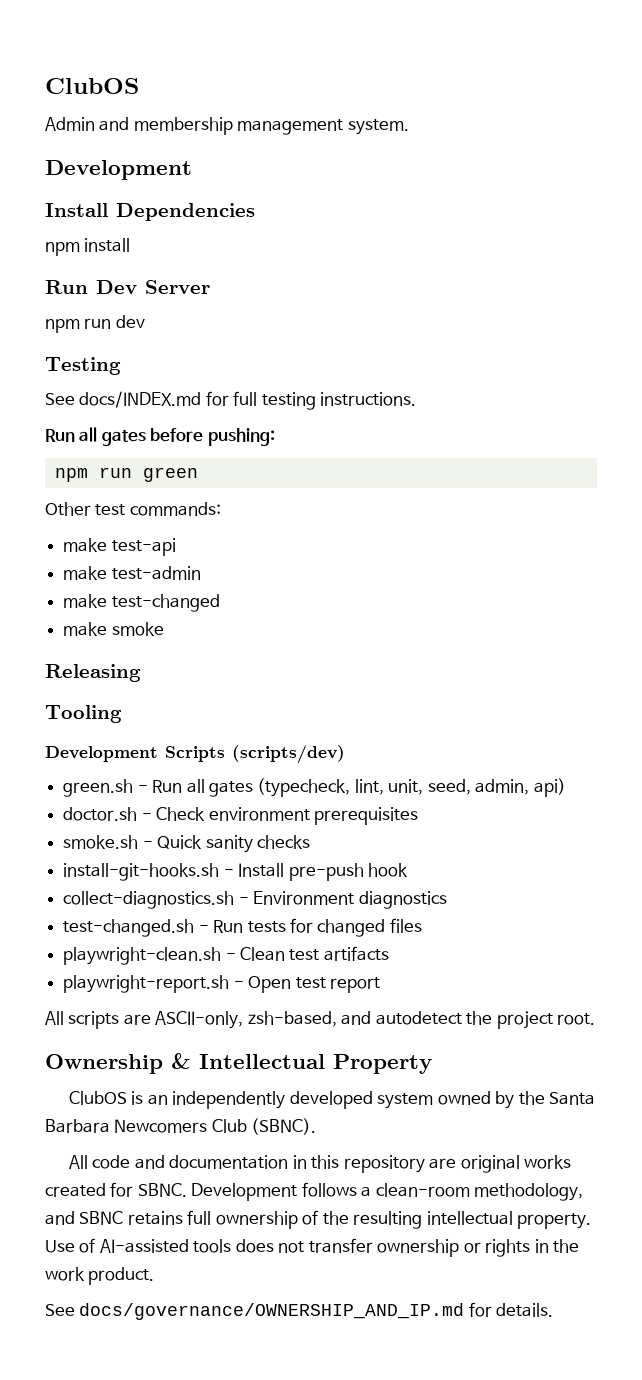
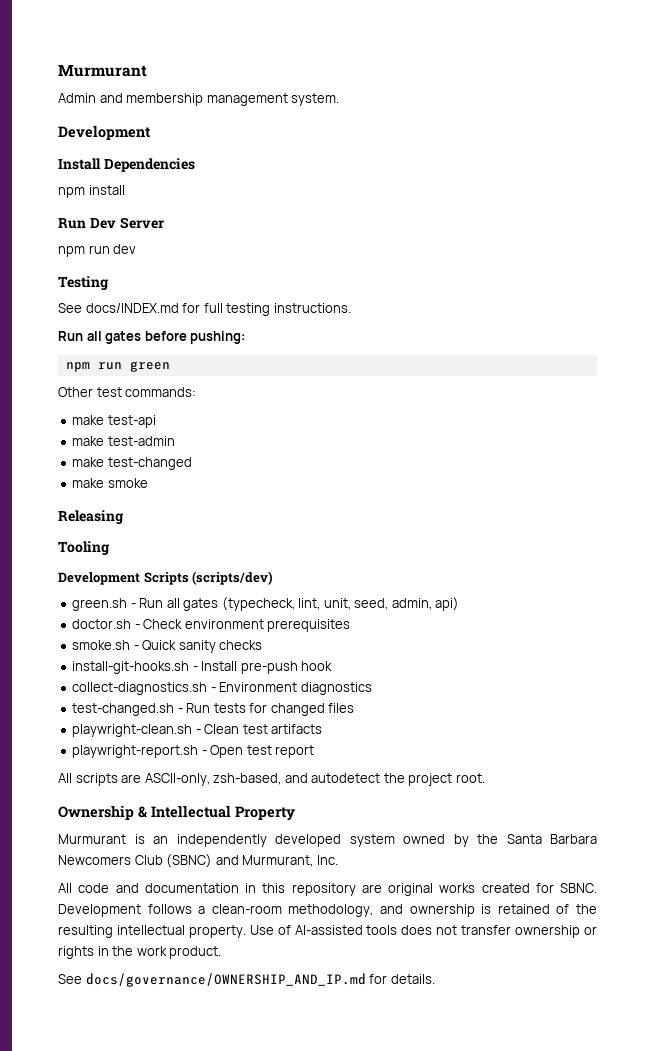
[45,78,139,94] ClubOS -> [58,64,147,77] Murmurant
[68,1091,127,1105] ClubOS -> [58,834,126,844] Murmurant
[251,1118,317,1135] (SBNC). -> [166,854,338,868] (SBNC) and Murmurant, Inc.
[79,1210,298,1229] SBNC retains full ownership -> [409,904,550,917] ownership is retained

